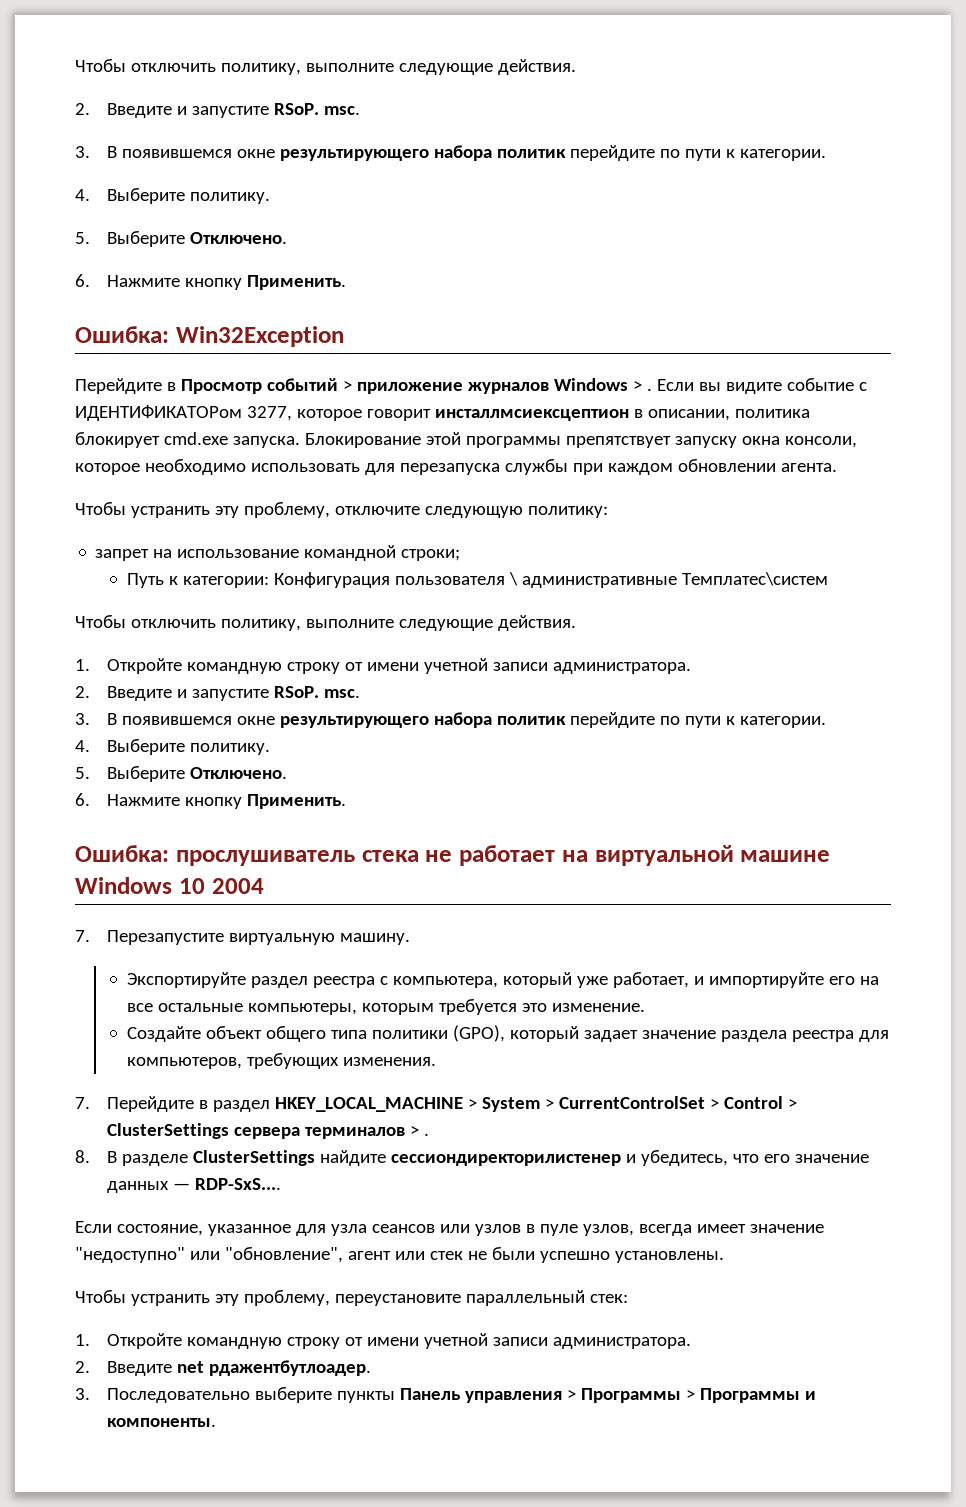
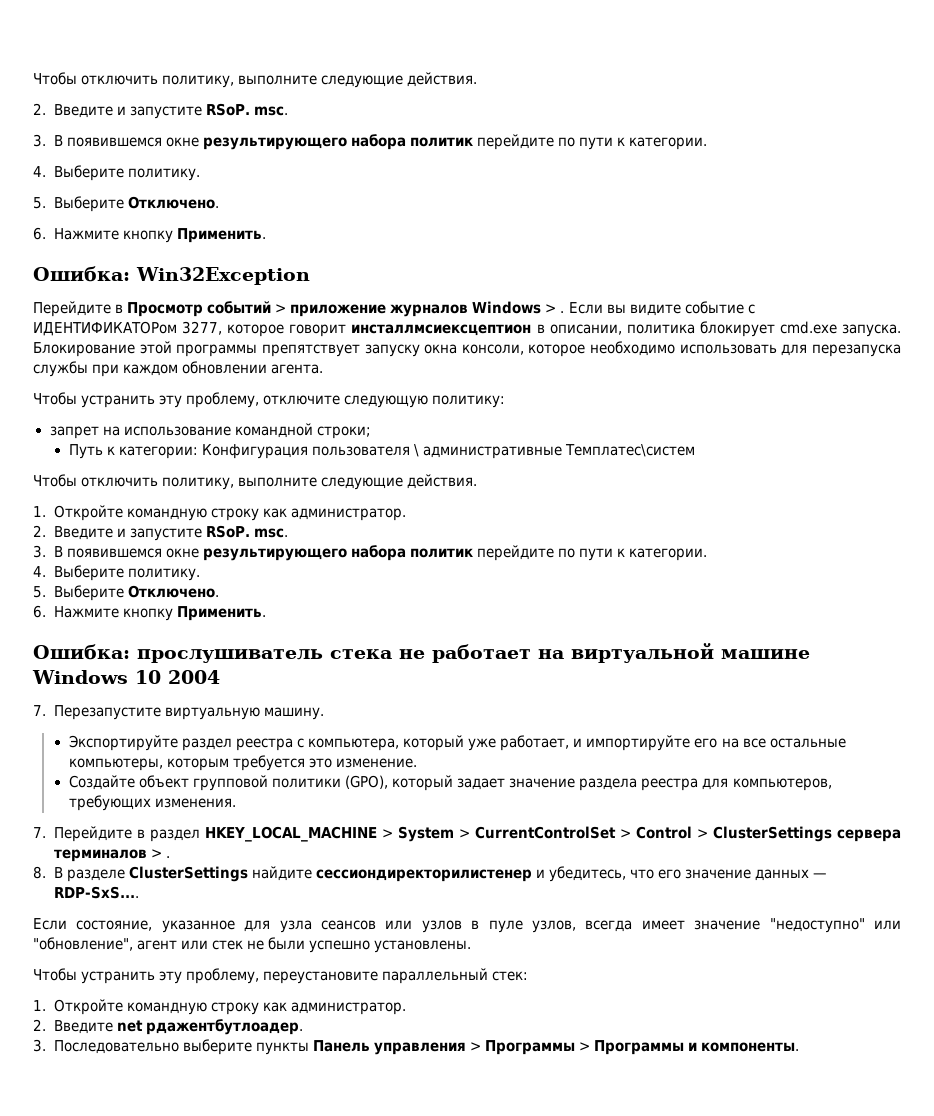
[344,658,691,674] от имени учетной записи администратора. -> [262,508,406,521] как администратор.
[266,1026,368,1042] общего типа -> [193,775,269,791] групповой
[344,1333,691,1349] от имени учетной записи администратора. -> [262,1002,406,1015] как администратор.

